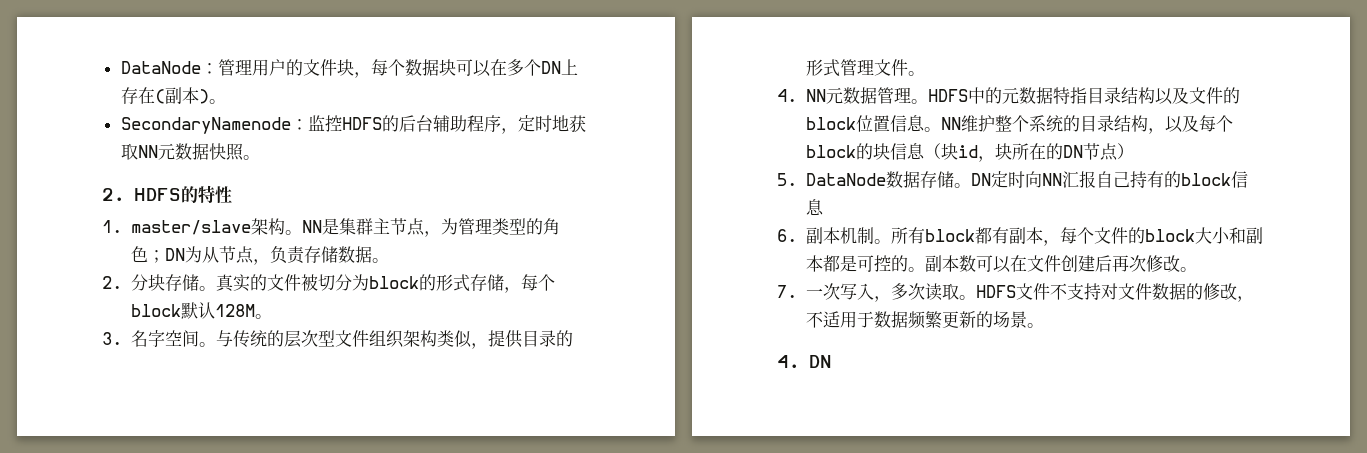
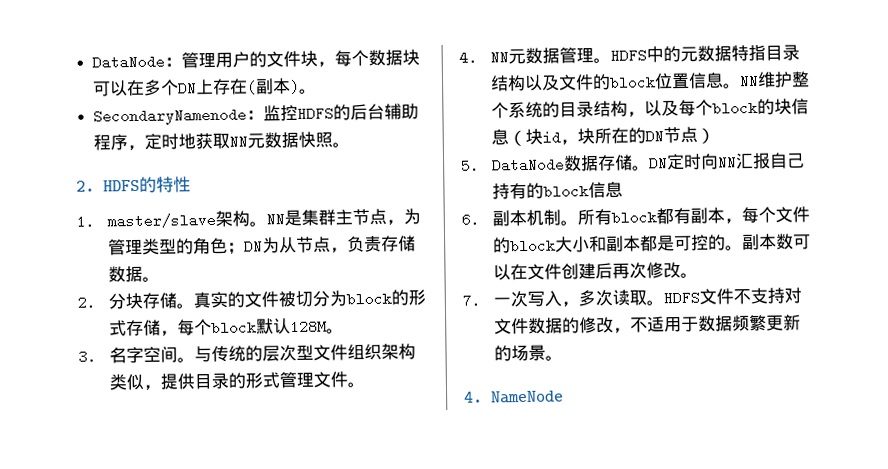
[809,355,832,368] DN -> [491,390,564,404] NameNode

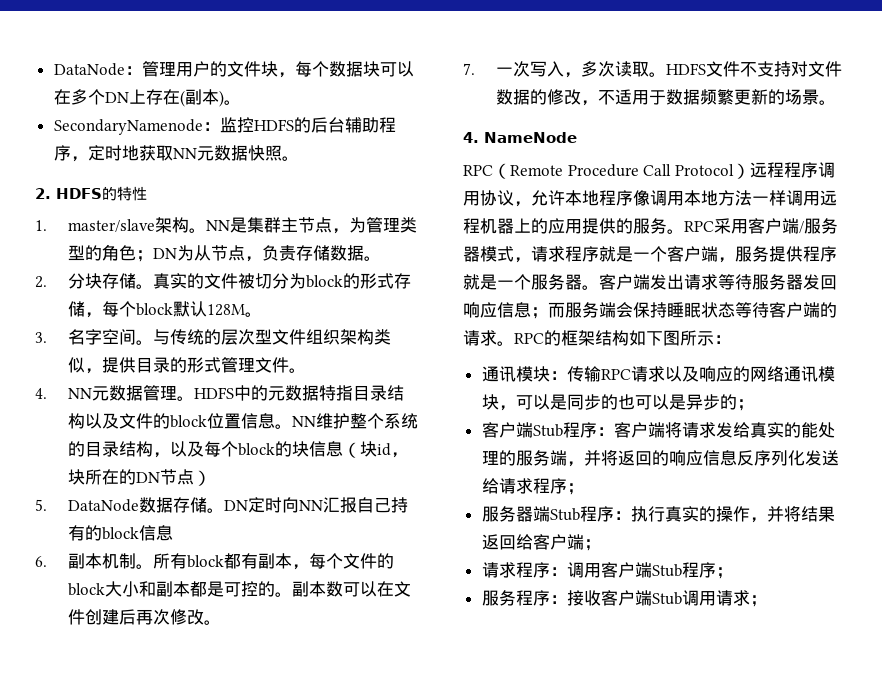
(564, 397) none -> [463,162,835,179] [463,190,837,207] [463,218,838,234] [463,246,837,263] [463,274,837,290] [463,302,837,319] [463,330,731,346] [481,366,835,382] [481,394,754,411] [481,422,835,438] [481,450,839,467] [481,478,584,495] [481,506,835,523] [481,534,601,551] [481,562,733,579] [481,590,767,607] // RPC（Remote Procedure Call Protocol）远程程序调用协议，允许本地程序像调用本地方法一样调用远程机器上的应用提供的服务。RPC采用客户端/服务器模式，请求程序就是一个客户端，服务提供程序就是一个服务器。客户端发出请求等待服务器发回响应信息；而服务端会保持睡眠状态等待客户端的请求。RPC的框架结构如下图所示： // 通讯模块：传输RPC请求以及响应的网络通讯模块，可以是同步的也可以是异步的； // 客户端Stub程序：客户端将请求发给真实的能处理的服务端，并将返回的响应信息反序列化发送给请求程序； // 服务器端Stub程序：执行真实的操作，并将结果返回给客户端； // 请求程序：调用客户端Stub程序； // 服务程序：接收客户端Stub调用请求；

